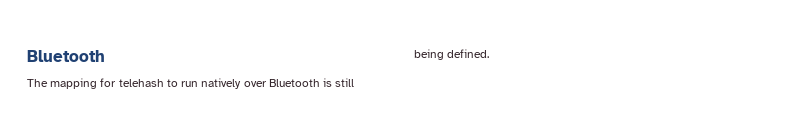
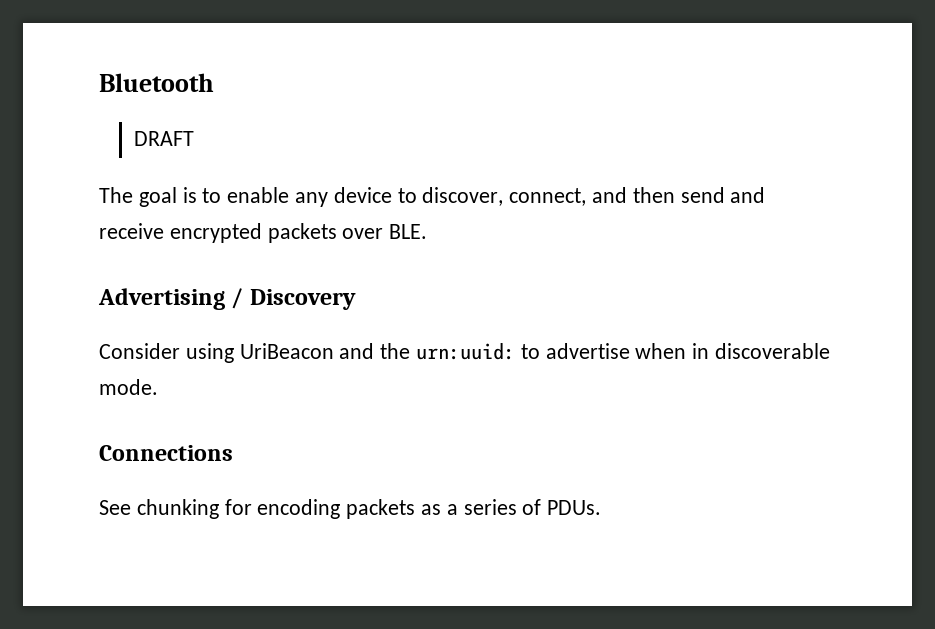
[27,50,105,62] Bluetooth -> [99,73,214,92] [133,131,194,146] Bluetooth // DRAFT
[50,78,355,89] [414,49,490,60] mapping for telehash to run natively over Bluetooth is still being defined. -> [138,187,766,207] [99,223,428,243] [98,288,356,310] [99,343,831,363] [99,379,158,395] [99,445,233,461] [99,499,602,519] goal is to enable any device to discover, connect, and then send and receive encrypted packets over BLE. // Advertising / Discovery // Consider using UriBeacon and the urn:uuid: to advertise when in discoverable mode. // Connections // See chunking for encoding packets as a series of PDUs.

